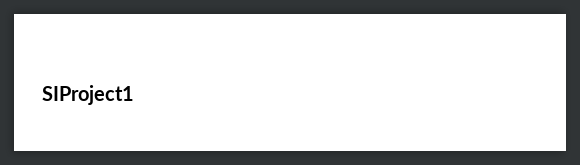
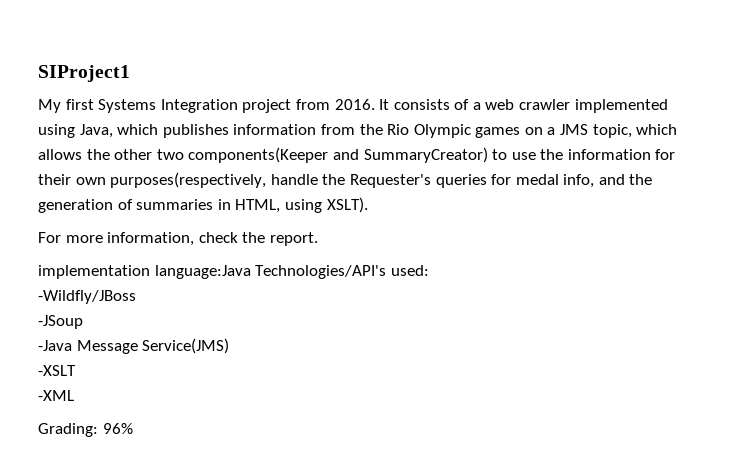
(134, 95) none -> [38,99,668,113] [38,124,678,138] [38,147,676,163] [38,172,653,188] [38,197,368,213] [38,232,318,246] [38,265,429,279] [38,290,136,304] [38,315,83,329] [38,338,230,354] [38,365,76,376] [38,390,74,401] [38,423,133,437] // My first Systems Integration project from 2016. It consists of a web crawler implemented using Java, which publishes information from the Rio Olympic games on a JMS topic, which allows the other two components(Keeper and SummaryCreator) to use the information for their own purposes(respectively, handle the Requester's queries for medal info, and the generation of summaries in HTML, using XSLT). // For more information, check the report. // implementation language:Java Technologies/API's used: // -Wildfly/JBoss // -JSoup // -Java Message Service(JMS) // -XSLT // -XML // Grading: 96%

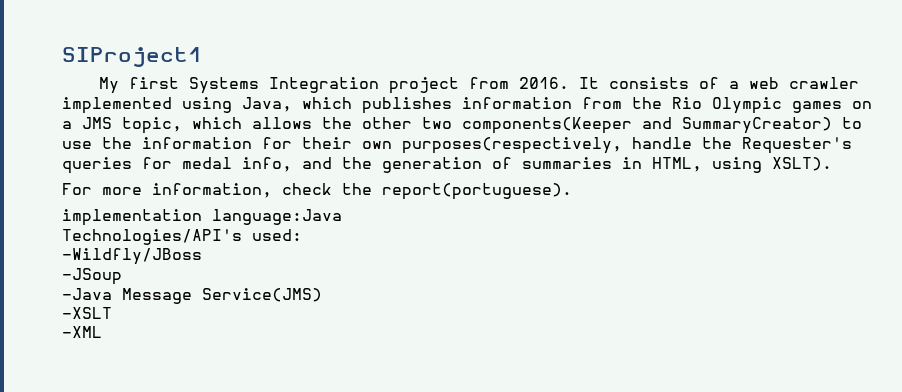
[269,232,318,246] report. -> [382,183,572,200] report(portuguese).
(251, 272) none -> (342, 217) //
[38,423,133,437] // Grading: 96% -> (102, 332) none

